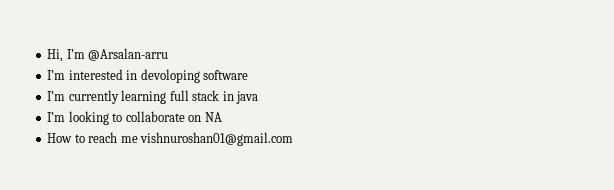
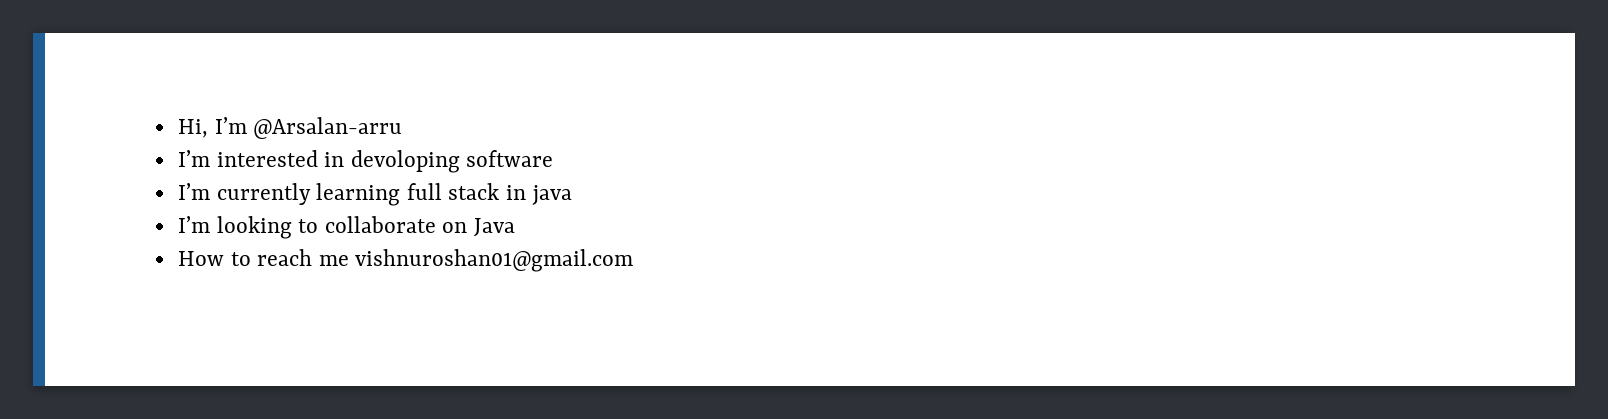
[204,112,222,122] NA -> [474,218,516,237] Java

